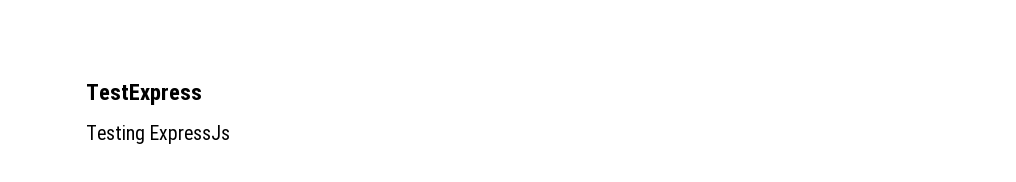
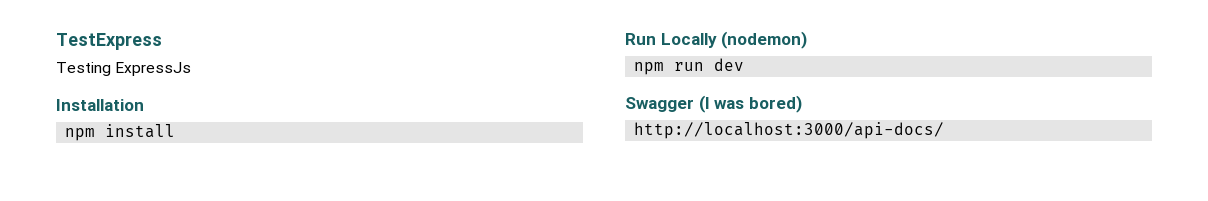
(231, 134) none -> [56,99,144,111] [65,124,176,141] [625,31,808,49] [634,58,745,75] [625,95,802,113] [634,122,945,139] // Installation // npm install // Run Locally (nodemon) // npm run dev // Swagger (I was bored) // http://localhost:3000/api-docs/

